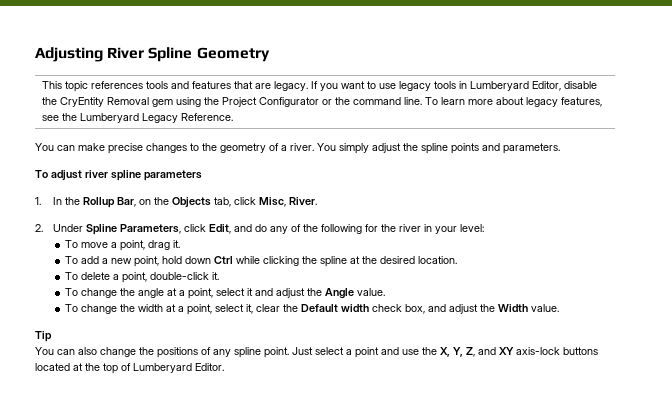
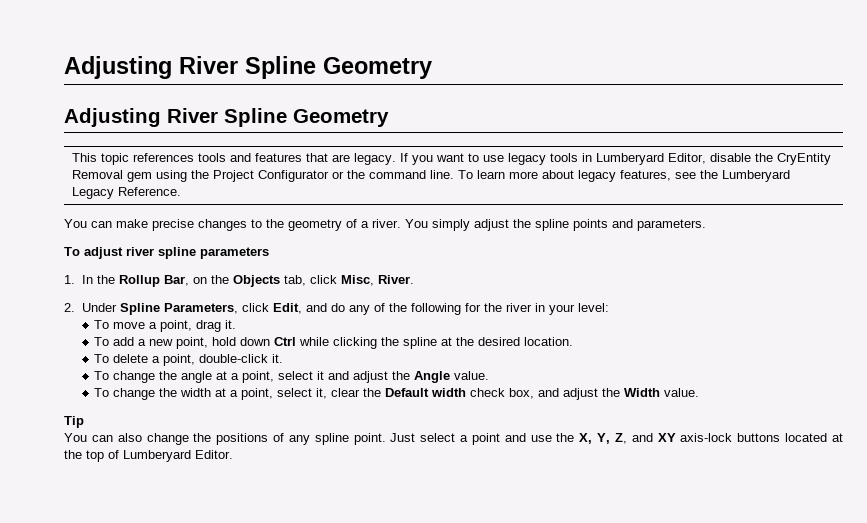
[35,47,270,62] Adjusting River Spline Geometry -> [64,56,432,79] [64,108,389,127] Adjusting River Spline Geometry // Adjusting River Spline Geometry

